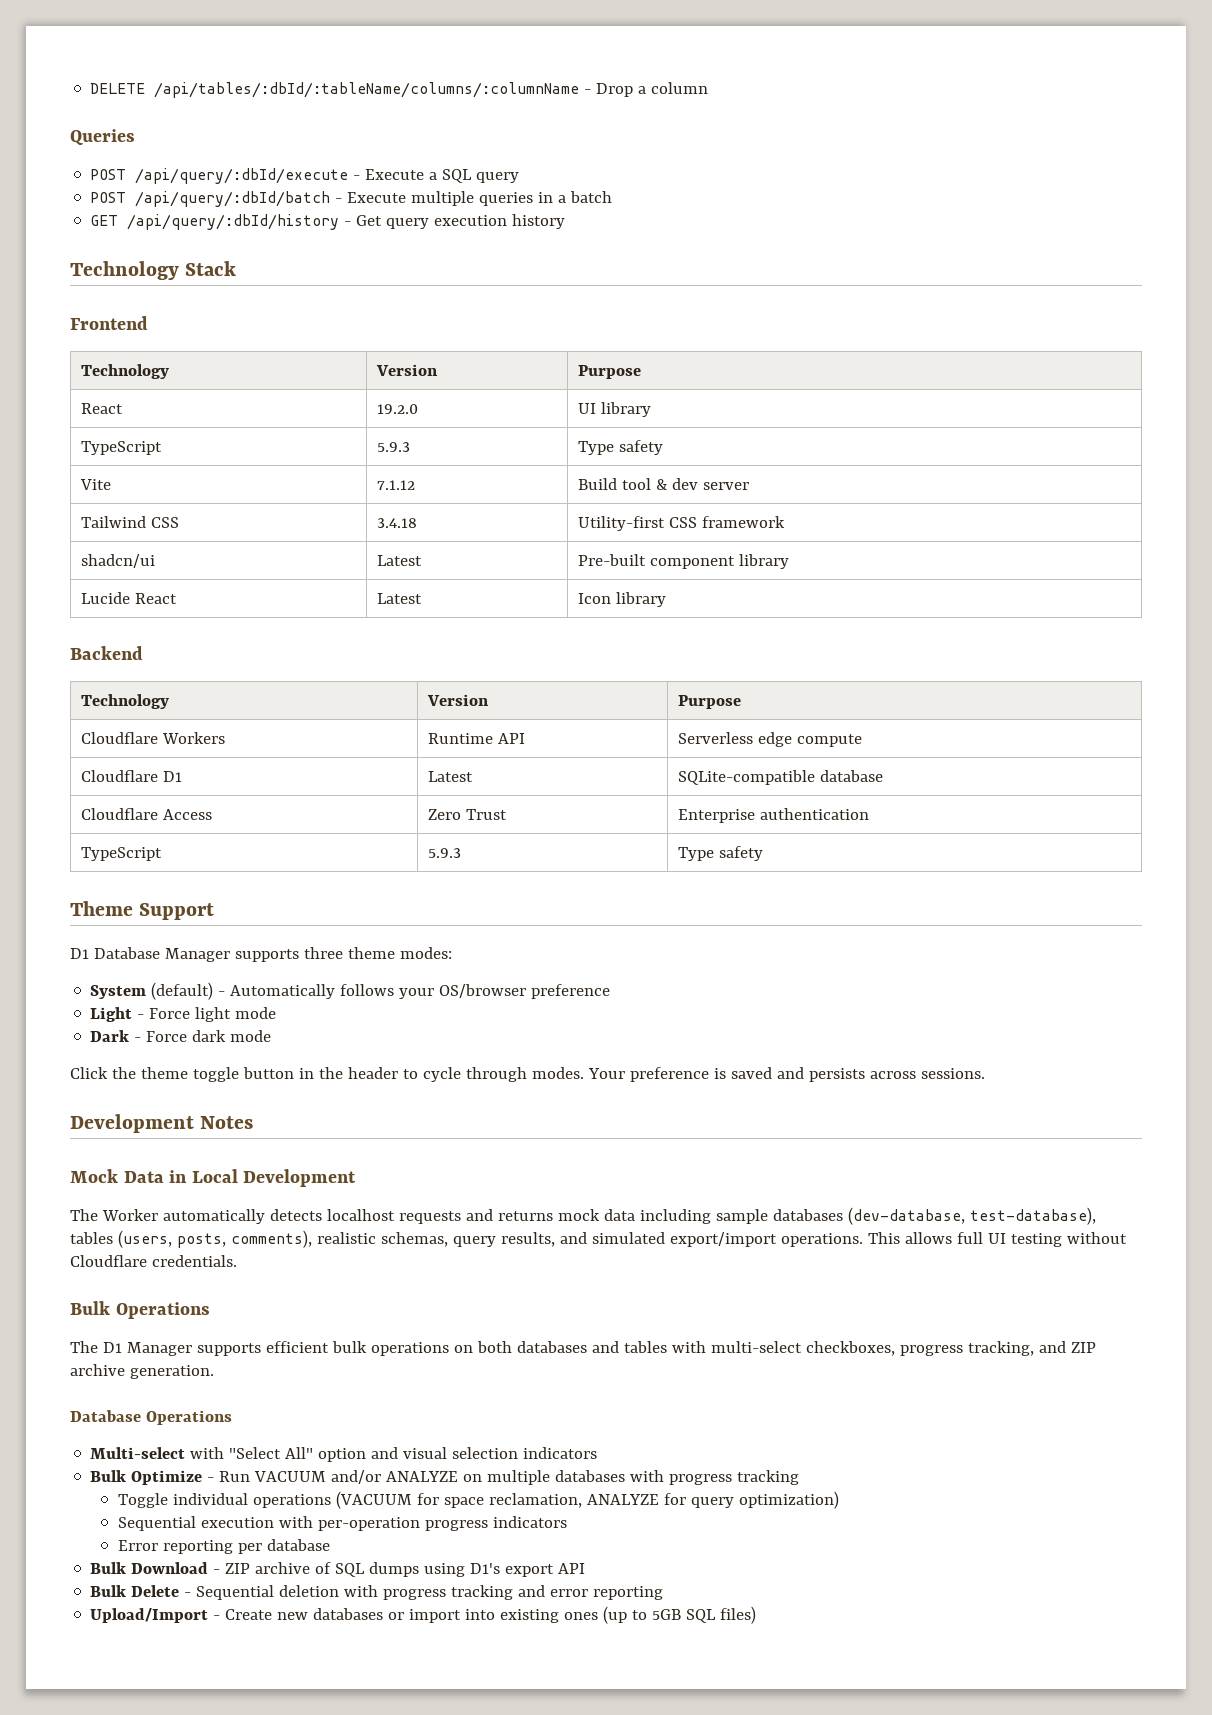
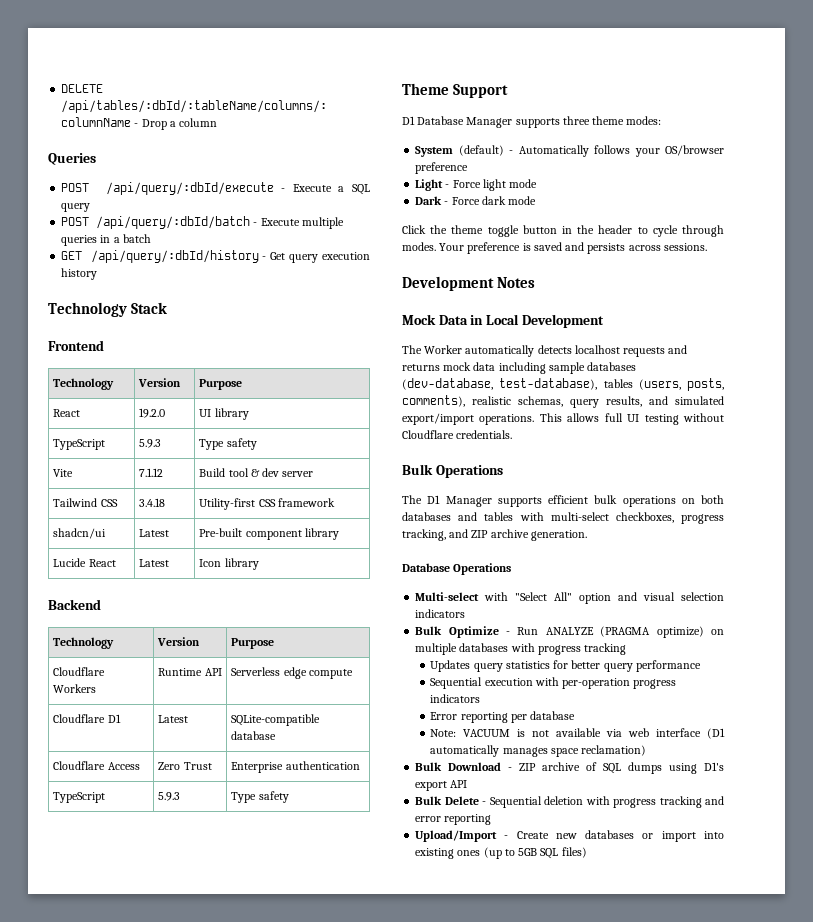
[254,1470,459,1484] VACUUM and/or ANALYZE -> [545,626,704,638] ANALYZE (PRAGMA optimize)
[117,1491,839,1509] Toggle individual operations (VACUUM for space reclamation, ANALYZE for query optimization) -> [430,660,701,672] Updates query statistics for better query performance
(330, 1545) none -> [430,728,725,739] [430,745,647,757] // Note: VACUUM is not available via web interface (D1 automatically manages space reclamation)

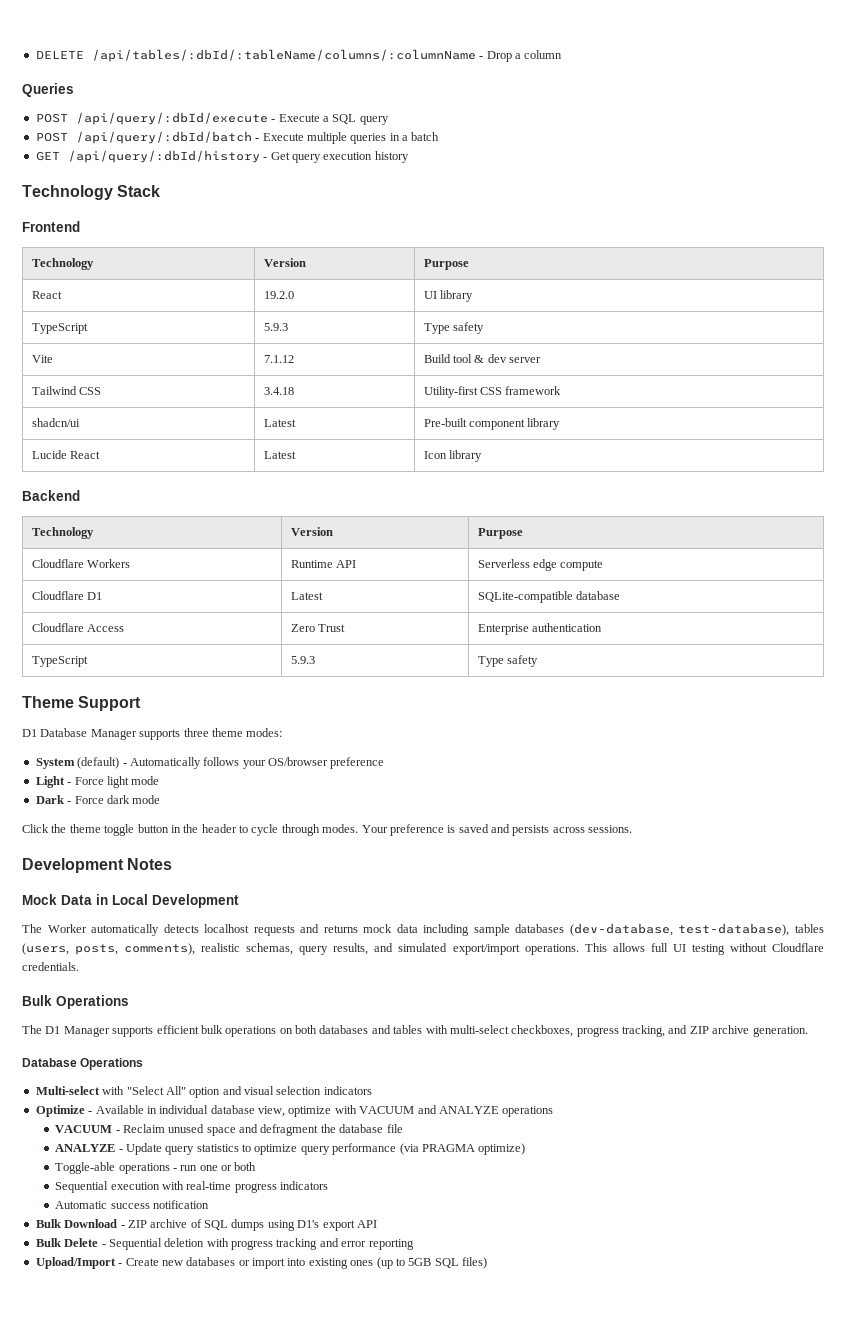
[415,626,443,635] Bulk -> (372, 1090) none
[517,626,724,638] [415,643,627,655] [430,660,701,672] Run ANALYZE (PRAGMA optimize) on multiple databases with progress tracking // Updates query statistics for better query performance -> [95,1105,554,1117] [55,1124,403,1136] [55,1143,526,1155] [55,1162,257,1174] Available in individual database view, optimize with VACUUM and ANALYZE operations // VACUUM - Reclaim unused space and defragment the database file // ANALYZE - Update query statistics to optimize query performance (via PRAGMA optimize) // Toggle-able operations - run one or both
[562,678,631,689] per-operation -> [186,1181,232,1190] real-time
[430,711,576,723] [430,728,725,739] [430,745,647,757] Error reporting per database // Note: VACUUM is not available via web interface (D1 automatically manages space reclamation) -> [55,1200,209,1209] Automatic success notification

